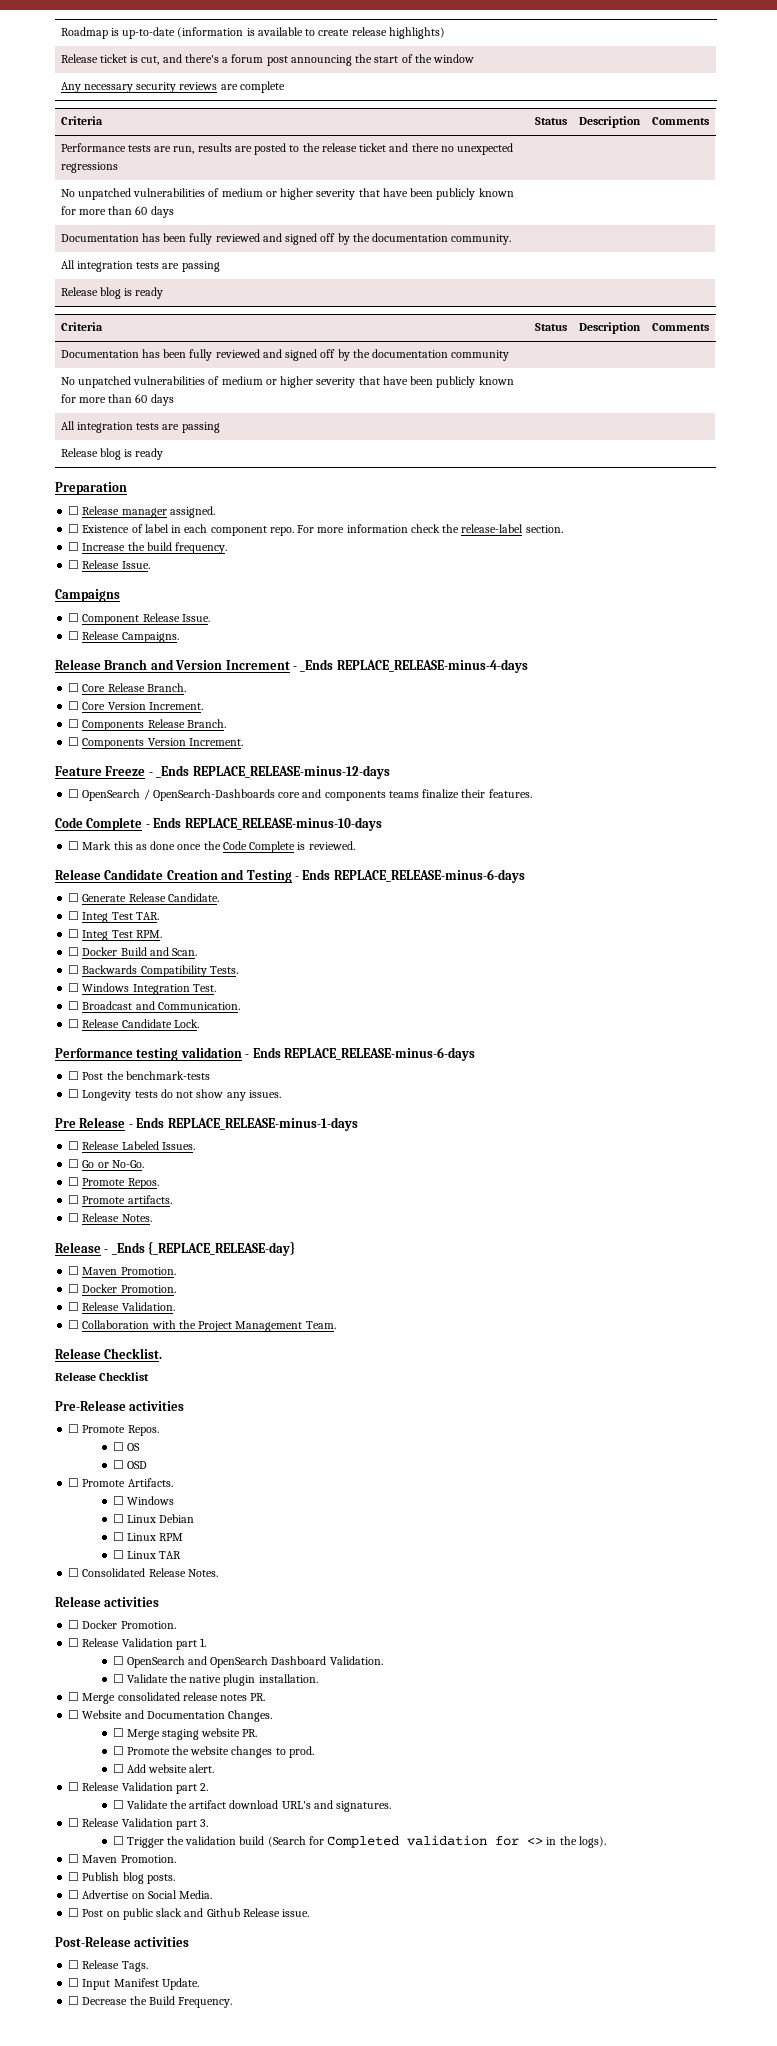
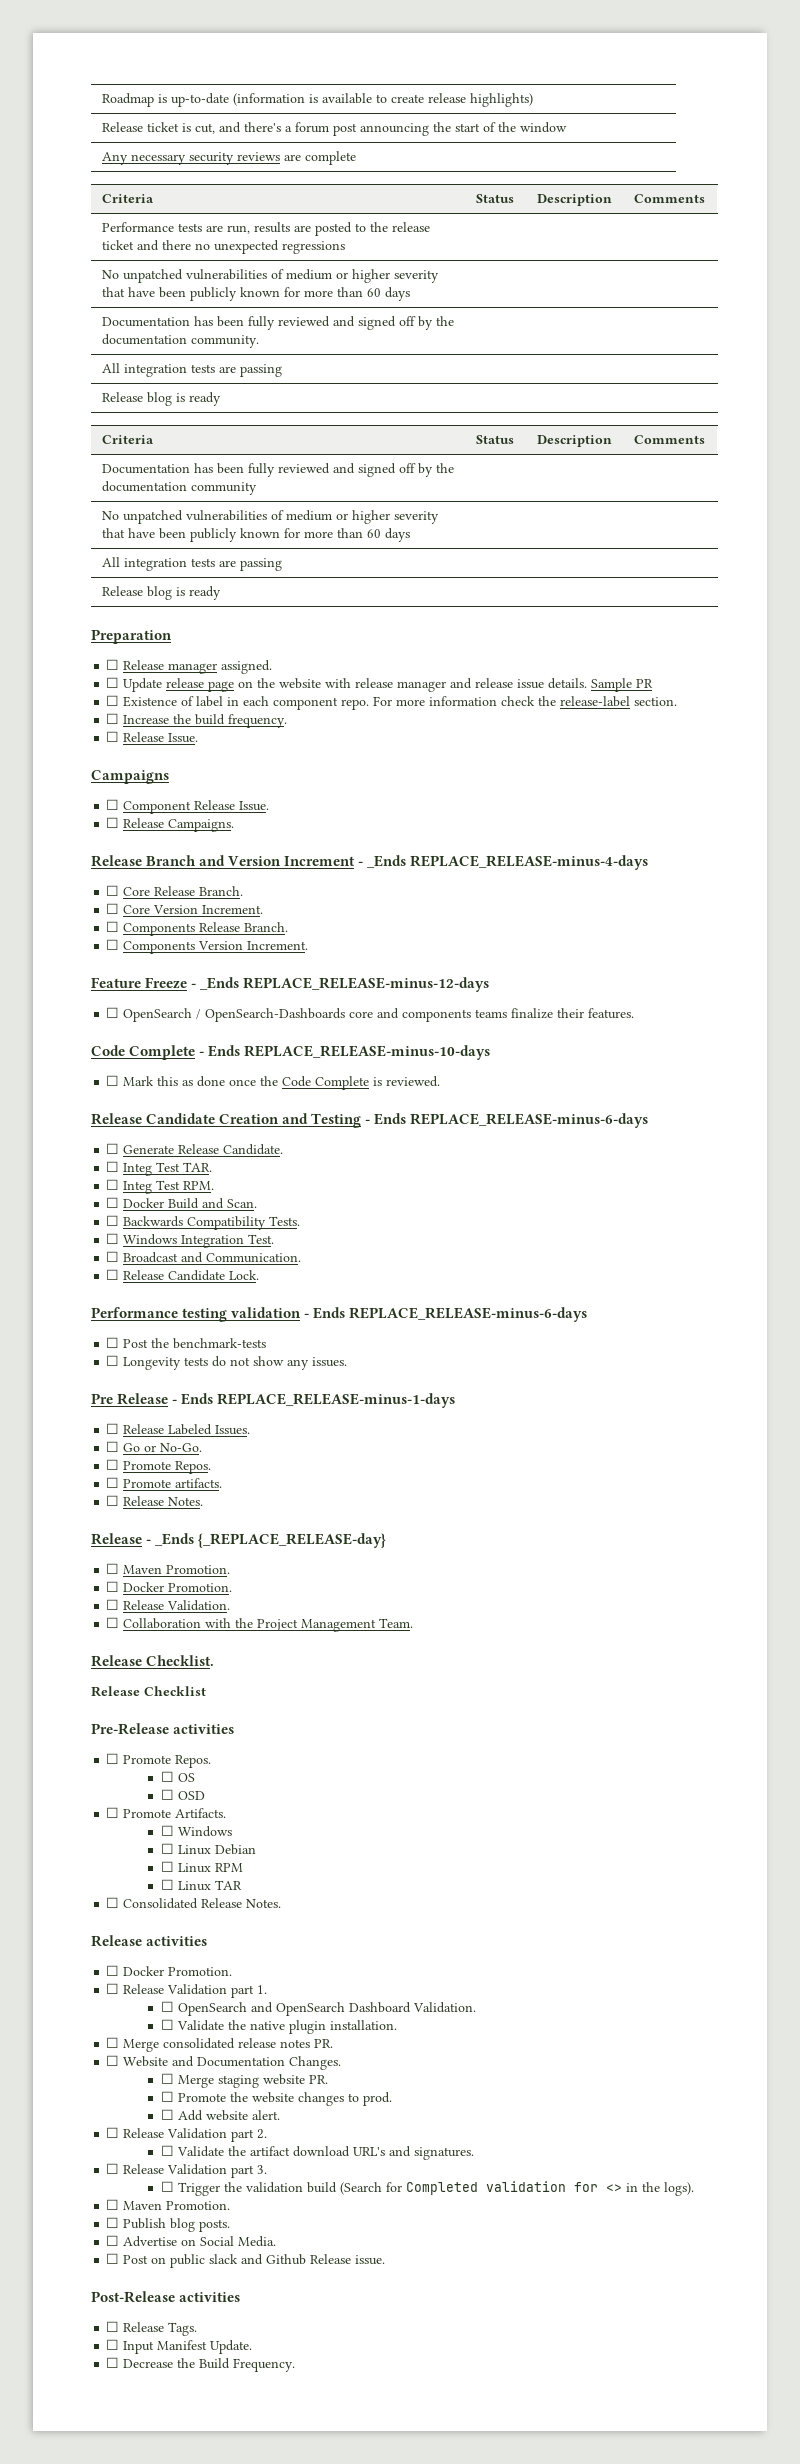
(215, 512) none -> [106,677,654,692] // ☐ Update release page on the website with release manager and release issue details. Sample PR

